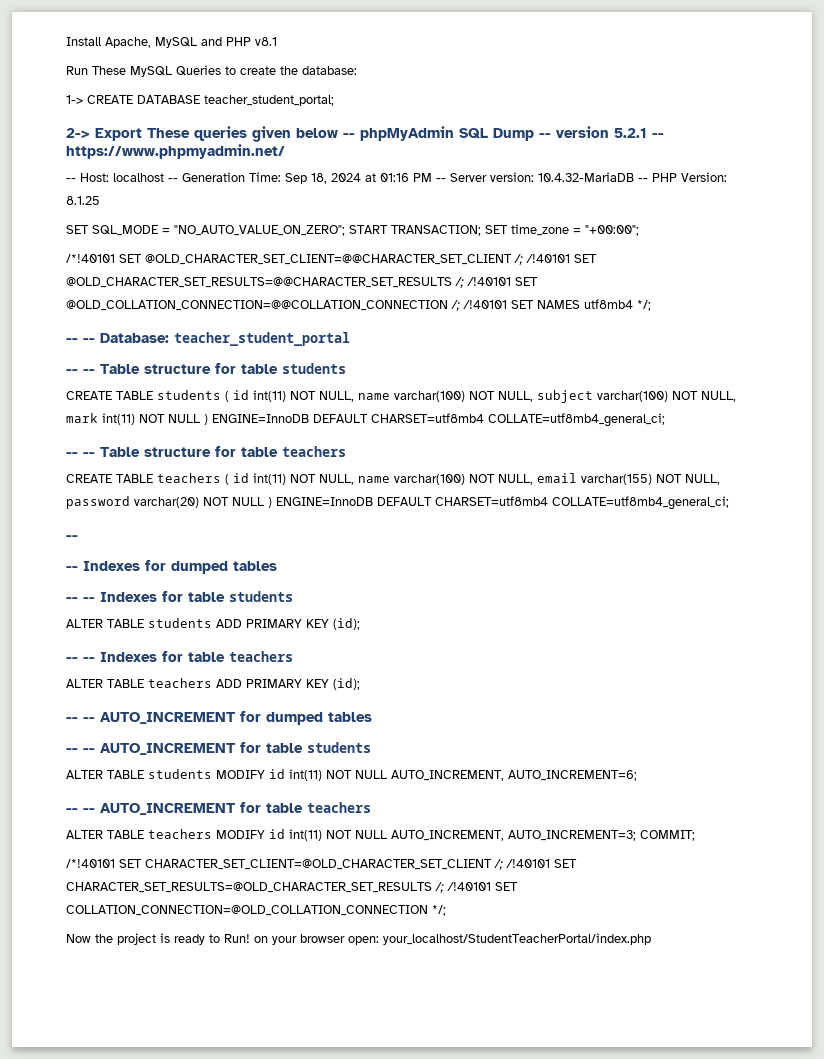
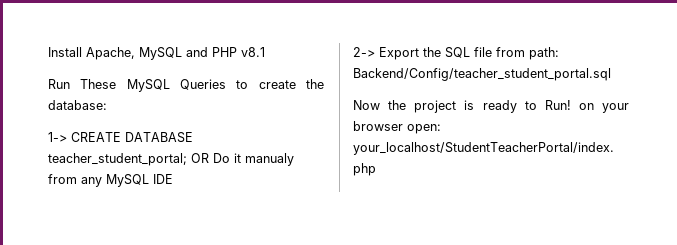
[66,126,664,142] [66,144,285,159] [66,172,727,184] [66,196,100,205] [66,224,639,236] [66,254,597,265] [66,277,538,288] [66,299,651,311] [66,332,350,346] [66,363,346,374] [66,390,736,403] [66,413,665,427] [66,446,346,457] [66,473,720,485] [66,496,729,510] [66,535,78,540] [66,560,277,574] [66,591,293,602] [66,618,360,630] [66,651,293,662] [66,678,360,690] [66,711,372,725] [66,742,371,755] [66,769,637,781] [66,802,371,815] [66,829,695,841] [66,859,577,870] [66,882,518,893] [66,905,446,916] // 2-> Export These queries given below -- phpMyAdmin SQL Dump -- version 5.2.1 -- https://www.phpmyadmin.net/ // -- Host: localhost -- Generation Time: Sep 18, 2024 at 01:16 PM -- Server version: 10.4.32-MariaDB -- PHP Version: 8.1.25 // SET SQL_MODE = "NO_AUTO_VALUE_ON_ZERO"; START TRANSACTION; SET time_zone = "+00:00"; // /*!40101 SET @OLD_CHARACTER_SET_CLIENT=@@CHARACTER_SET_CLIENT /; /!40101 SET @OLD_CHARACTER_SET_RESULTS=@@CHARACTER_SET_RESULTS /; /!40101 SET @OLD_COLLATION_CONNECTION=@@COLLATION_CONNECTION /; /!40101 SET NAMES utf8mb4 */; // -- -- Database: teacher_student_portal // -- -- Table structure for table students // CREATE TABLE students ( id int(11) NOT NULL, name varchar(100) NOT NULL, subject varchar(100) NOT NULL, mark int(11) NOT NULL ) ENGINE=InnoDB DEFAULT CHARSET=utf8mb4 COLLATE=utf8mb4_general_ci; // -- -- Table structure for table teachers // CREATE TABLE teachers ( id int(11) NOT NULL, name varchar(100) NOT NULL, email varchar(155) NOT NULL, password varchar(20) NOT NULL ) ENGINE=InnoDB DEFAULT CHARSET=utf8mb4 COLLATE=utf8mb4_general_ci; // -- // -- Indexes for dumped tables // -- -- Indexes for table students // ALTER TABLE students ADD PRIMARY KEY (id); // -- -- Indexes for table teachers // ALTER TABLE teachers ADD PRIMARY KEY (id); // -- -- AUTO_INCREMENT for dumped tables // -- -- AUTO_INCREMENT for table students // ALTER TABLE students MODIFY id int(11) NOT NULL AUTO_INCREMENT, AUTO_INCREMENT=6; // -- -- AUTO_INCREMENT for table teachers // ALTER TABLE teachers MODIFY id int(11) NOT NULL AUTO_INCREMENT, AUTO_INCREMENT=3; COMMIT; // /*!40101 SET CHARACTER_SET_CLIENT=@OLD_CHARACTER_SET_CLIENT /; /!40101 SET CHARACTER_SET_RESULTS=@OLD_CHARACTER_SET_RESULTS /; /!40101 SET COLLATION_CONNECTION=@OLD_COLLATION_CONNECTION */; -> [191,153,294,166] [48,174,173,187] [353,47,559,60] [353,68,611,81] OR Do it manualy from any MySQL IDE // 2-> Export the SQL file from path: Backend/Config/teacher_student_portal.sql

